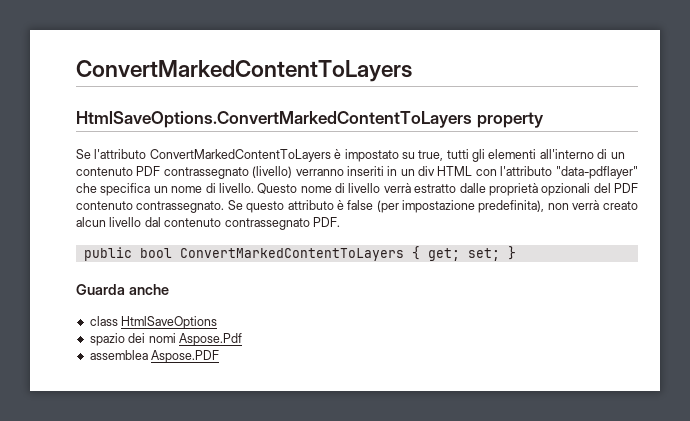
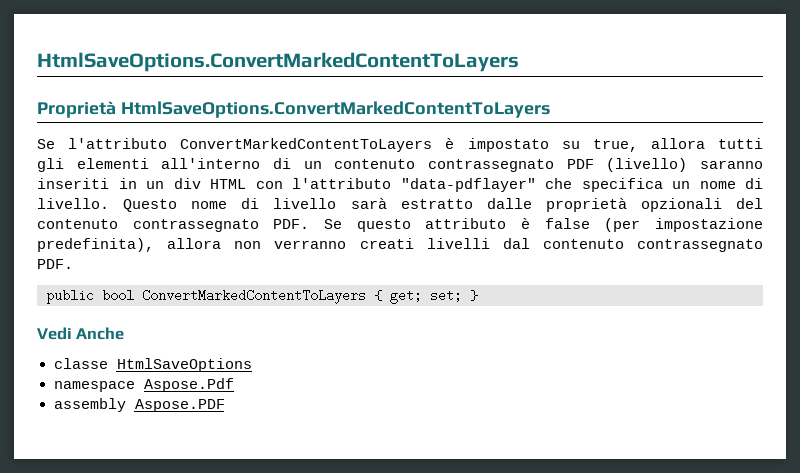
[76,60,412,82] [76,111,544,128] ConvertMarkedContentToLayers // HtmlSaveOptions.ConvertMarkedContentToLayers property -> [37,52,519,72] [37,101,550,118] HtmlSaveOptions.ConvertMarkedContentToLayers // Proprietà HtmlSaveOptions.ConvertMarkedContentToLayers
(444, 155) none -> [650,138,705,149] allora
[136,166,344,179] PDF contrassegnato (livello) verranno -> [428,158,763,172] contrassegnato PDF (livello) saranno
[383,183,411,193] verrà -> [350,198,387,209] sarà
[614,183,638,193] [76,201,225,213] PDF contenuto contrassegnato. -> [37,219,310,232] contenuto contrassegnato PDF.
[547,200,638,210] [76,217,142,227] non verrà creato alcun livello -> [167,238,490,249] allora non verranno creati livelli
[76,284,169,295] [89,316,218,329] [89,333,176,346] Guarda anche // class HtmlSaveOptions // spazio dei nomi -> [37,327,125,340] [53,358,252,372] [53,381,135,392] Vedi Anche // classe HtmlSaveOptions // namespace
[89,350,148,360] assemblea -> [53,398,126,412] assembly

